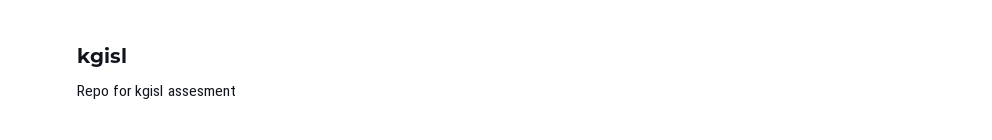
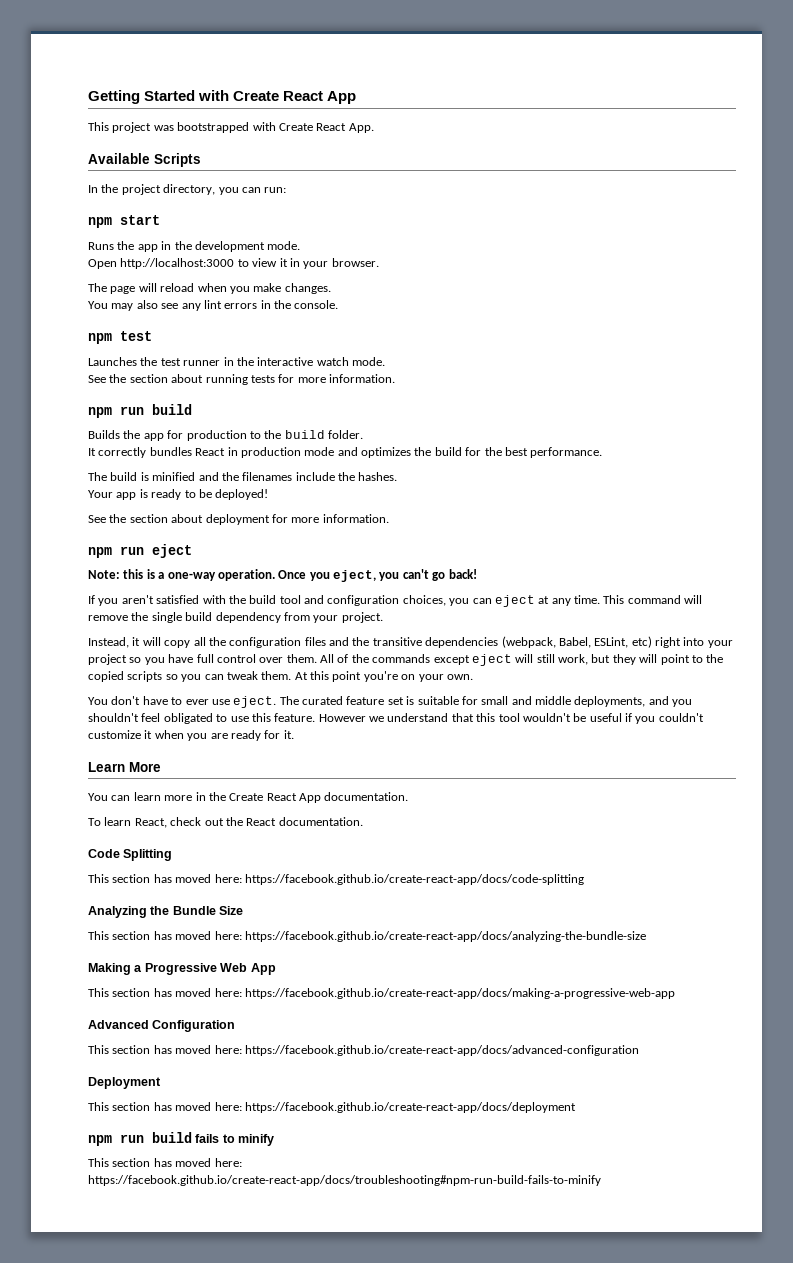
[77,47,127,67] [77,85,236,99] kgisl // Repo for kgisl assesment -> [88,90,357,104] [88,122,374,133] [88,153,201,167] [88,184,287,195] [88,215,160,228] [88,241,301,252] [88,258,379,269] [88,283,331,294] [88,300,339,311] [88,331,152,344] [88,357,385,366] [88,374,395,385] [88,404,192,418] [88,430,363,441] [88,447,603,458] [88,472,398,481] [88,489,269,500] [88,514,389,525] [88,544,192,558] [88,569,477,582] [88,595,703,607] [88,612,383,623] [88,636,733,648] [88,654,724,666] [88,671,473,682] [88,696,693,708] [88,713,704,724] [88,730,294,741] [88,762,161,772] [88,792,409,803] [88,817,363,828] [88,849,173,861] [88,874,584,885] [88,906,244,918] [88,931,646,942] [88,963,276,975] [88,988,675,999] [88,1020,236,1032] [88,1045,639,1056] [88,1077,161,1089] [88,1102,576,1113] [88,1132,275,1146] [88,1158,242,1167] [88,1175,601,1186] Getting Started with Create React App // This project was bootstrapped with Create React App. // Available Scripts // In the project directory, you can run: // npm start // Runs the app in the development mode. // Open http://localhost:3000 to view it in your browser. // The page will reload when you make changes. // You may also see any lint errors in the console. // npm test // Launches the test runner in the interactive watch mode. // See the section about running tests for more information. // npm run build // Builds the app for production to the build folder. // It correctly bundles React in production mode and optimizes the build for the best performance. // The build is minified and the filenames include the hashes. // Your app is ready to be deployed! // See the section about deployment for more information. // npm run eject // Note: this is a one-way operation. Once you eject, you can't go back! // If you aren't satisfied with the build tool and configuration choices, you can eject at any time. This command will remove the single build dependency from your project. // Instead, it will copy all the configuration files and the transitive dependencies (webpack, Babel, ESLint, etc) right into your project so you have full control over them. All of the commands except eject will still work, but they will point to the copied scripts so you can tweak them. At this point you're on your own. // You don't have to ever use eject. The curated feature set is suitable for small and middle deployments, and you shouldn't feel obligated to use this feature. However we understand that this tool wouldn't be useful if you couldn't customize it when you are ready for it. // Learn More // You can learn more in the Create React App documentation. // To learn React, check out the React documentation. // Code Splitting // This section has moved here: https://facebook.github.io/create-react-app/docs/code-splitting // Analyzing the Bundle Size // This section has moved here: https://facebook.github.io/create-react-app/docs/analyzing-the-bundle-size // Making a Progressive Web App // This section has moved here: https://facebook.github.io/create-react-app/docs/making-a-progressive-web-app // Advanced Configuration // This section has moved here: https://facebook.github.io/create-react-app/docs/advanced-configuration // Deployment // This section has moved here: https://facebook.github.io/create-react-app/docs/deployment // npm run build fails to minify // This section has moved here: https://facebook.github.io/create-react-app/docs/troubleshooting#npm-run-build-fails-to-minify

